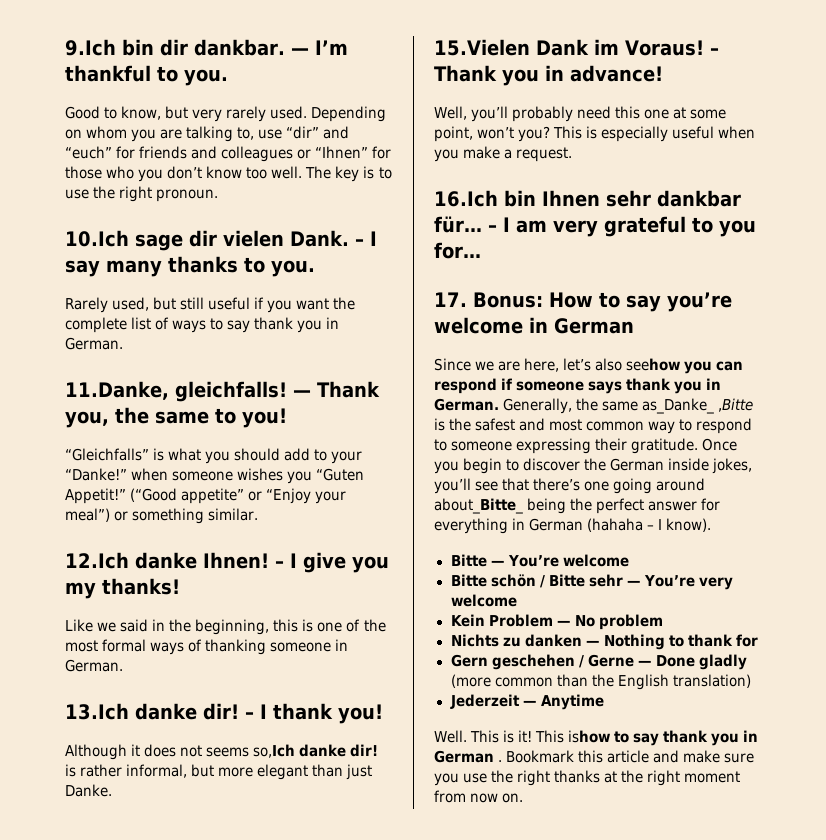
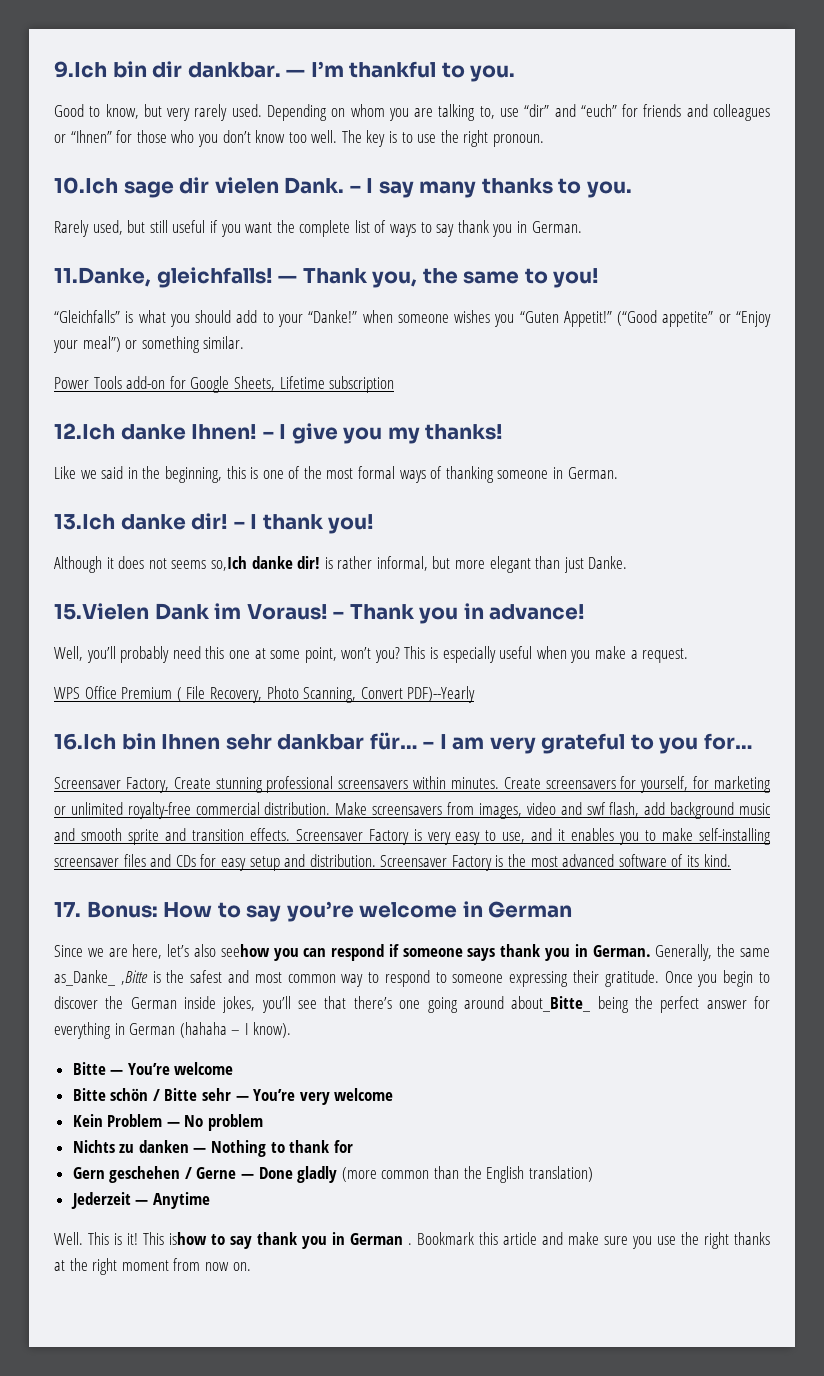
(259, 514) none -> [54,376,395,393] // Power Tools add-on for Google Sheets, Lifetime subscription
(573, 154) none -> [54,686,476,703] // WPS Office Premium ( File Recovery, Photo Scanning, Convert PDF)--Yearly
(481, 250) none -> [54,776,771,793] [54,802,771,819] [54,828,771,845] [54,854,731,871] // Screensaver Factory, Create stunning professional screensavers within minutes. Create screensavers for yourself, for marketing or unlimited royalty-free commercial distribution. Make screensavers from images, video and swf flash, add background music and smooth sprite and transition effects. Screensaver Factory is very easy to use, and it enables you to make self-installing screensaver files and CDs for easy setup and distribution. Screensaver Factory is the most advanced software of its kind.

